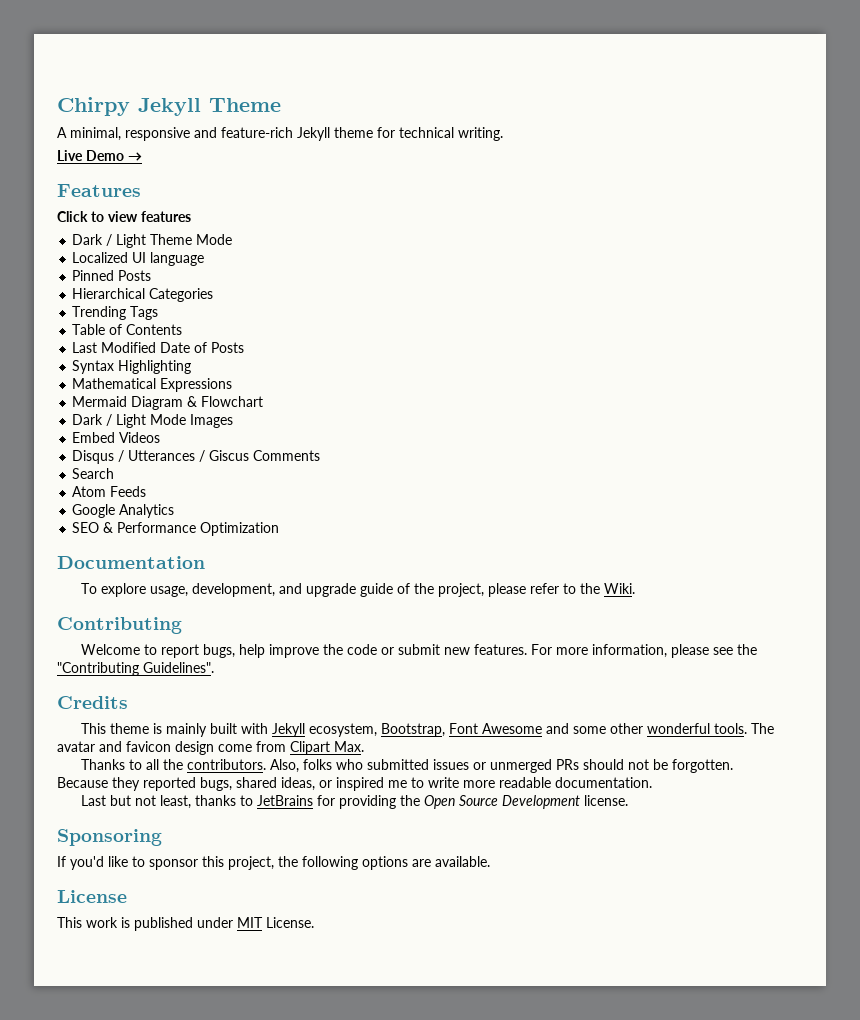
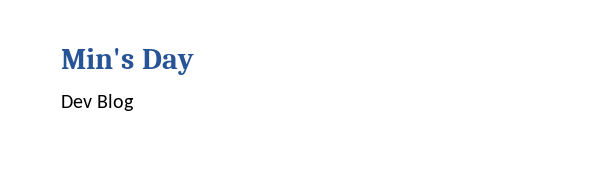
[57,97,281,116] [57,127,503,141] [57,150,142,161] [57,184,141,197] [57,211,191,222] [72,234,233,248] [72,252,205,266] [72,270,152,281] [72,288,214,302] [72,306,159,320] [72,324,183,335] [72,342,245,353] [72,360,192,374] [72,378,233,392] [72,396,264,410] [72,414,234,428] [72,432,161,443] [72,450,321,464] [72,468,115,479] [72,486,147,497] [72,504,175,518] [72,522,280,536] [57,556,205,569] [81,583,636,597] [57,617,182,634] [81,644,758,658] [57,662,214,676] [57,696,128,709] [81,723,775,737] [57,741,364,755] [81,759,734,773] [57,777,652,791] [81,795,629,809] [57,829,162,846] [57,856,490,870] [57,890,127,903] [57,917,314,931] Chirpy Jekyll Theme // A minimal, responsive and feature-rich Jekyll theme for technical writing. // Live Demo → // Features // Click to view features // Dark / Light Theme Mode // Localized UI language // Pinned Posts // Hierarchical Categories // Trending Tags // Table of Contents // Last Modified Date of Posts // Syntax Highlighting // Mathematical Expressions // Mermaid Diagram & Flowchart // Dark / Light Mode Images // Embed Videos // Disqus / Utterances / Giscus Comments // Search // Atom Feeds // Google Analytics // SEO & Performance Optimization // Documentation // To explore usage, development, and upgrade guide of the project, please refer to the Wiki. // Contributing // Welcome to report bugs, help improve the code or submit new features. For more information, please see the "Contributing Guidelines". // Credits // This theme is mainly built with Jekyll ecosystem, Bootstrap, Font Awesome and some other wonderful tools. The avatar and favicon design come from Clipart Max. // Thanks to all the contributors. Also, folks who submitted issues or unmerged PRs should not be forgotten. Because they reported bugs, shared ideas, or inspired me to write more readable documentation. // Last but not least, thanks to JetBrains for providing the Open Source Development license. // Sponsoring // If you'd like to sponsor this project, the following options are available. // License // This work is published under MIT License. -> [61,48,195,75] [61,94,135,111] Min's Day // Dev Blog

